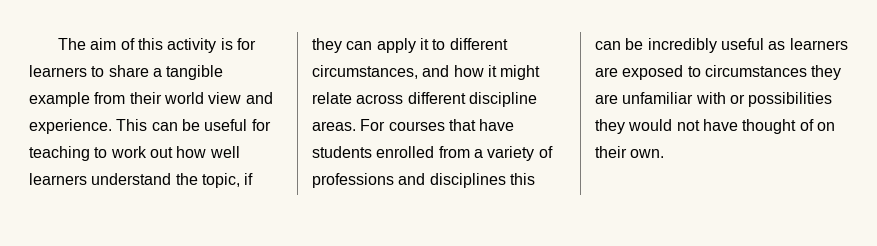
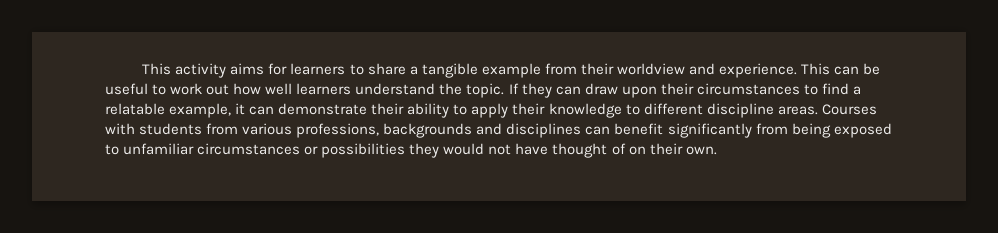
[58,38,233,53] The aim of this activity is -> [142,63,265,78] This activity aims
[163,92,242,104] world view -> [616,63,685,75] worldview
[251,119,271,131] [29,146,90,161] for teaching -> (148, 89) none
[201,173,254,188] [312,38,508,53] [312,65,541,80] [312,92,537,107] [312,119,515,131] [312,146,553,161] [312,173,535,188] [595,38,848,53] [595,65,842,80] [595,92,726,104] topic, if they can apply it to different circumstances, and how it might relate across different discipline areas. For courses that have students enrolled from a variety of professions and disciplines this can be incredibly useful as learners are exposed to circumstances they are unfamiliar with -> [466,83,861,98] [105,103,877,118] [105,123,892,138] [105,143,301,155] topic. If they can draw upon their circumstances to find a relatable example, it can demonstrate their ability to apply their knowledge to different discipline areas. Courses with students from various professions, backgrounds and disciplines can benefit significantly from being exposed to unfamiliar circumstances

